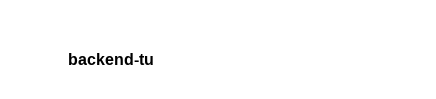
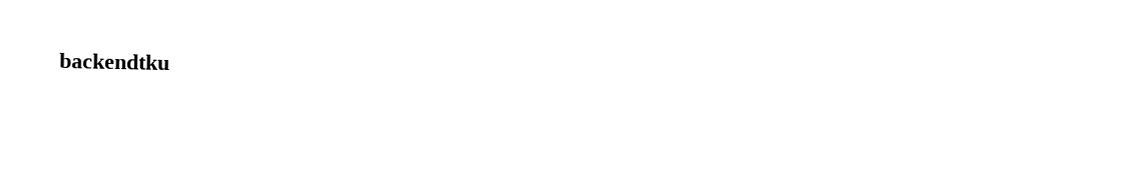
[68,53,154,65] backend-tu -> [59,52,170,71] backendtku

